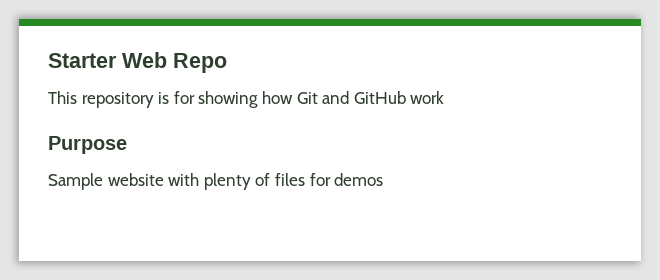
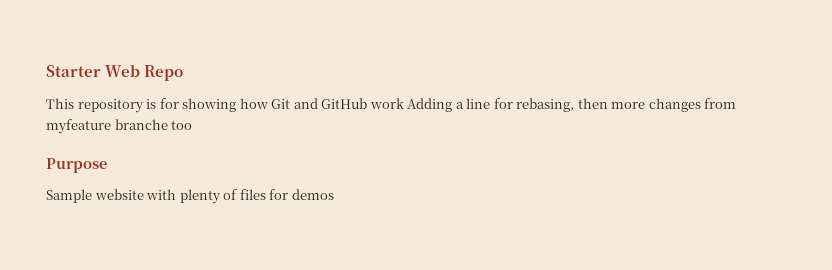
(445, 97) none -> [407,98,737,112] [46,119,193,134] Adding a line for rebasing, then more changes from myfeature branche too

